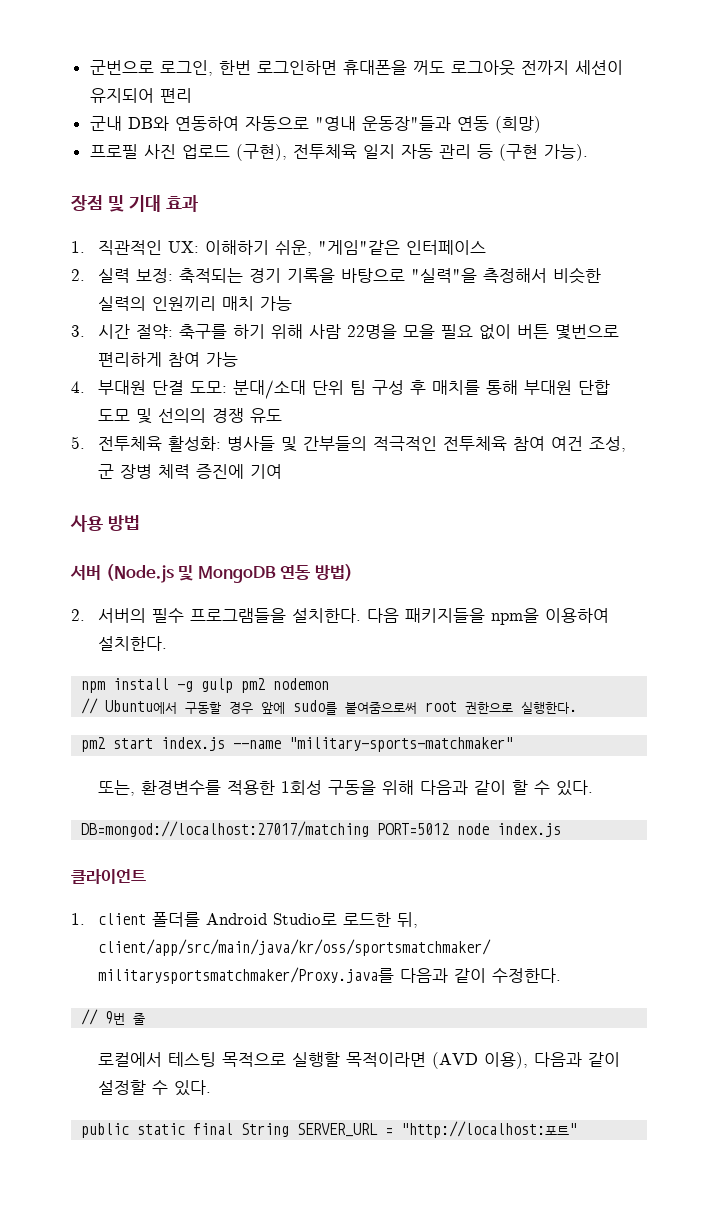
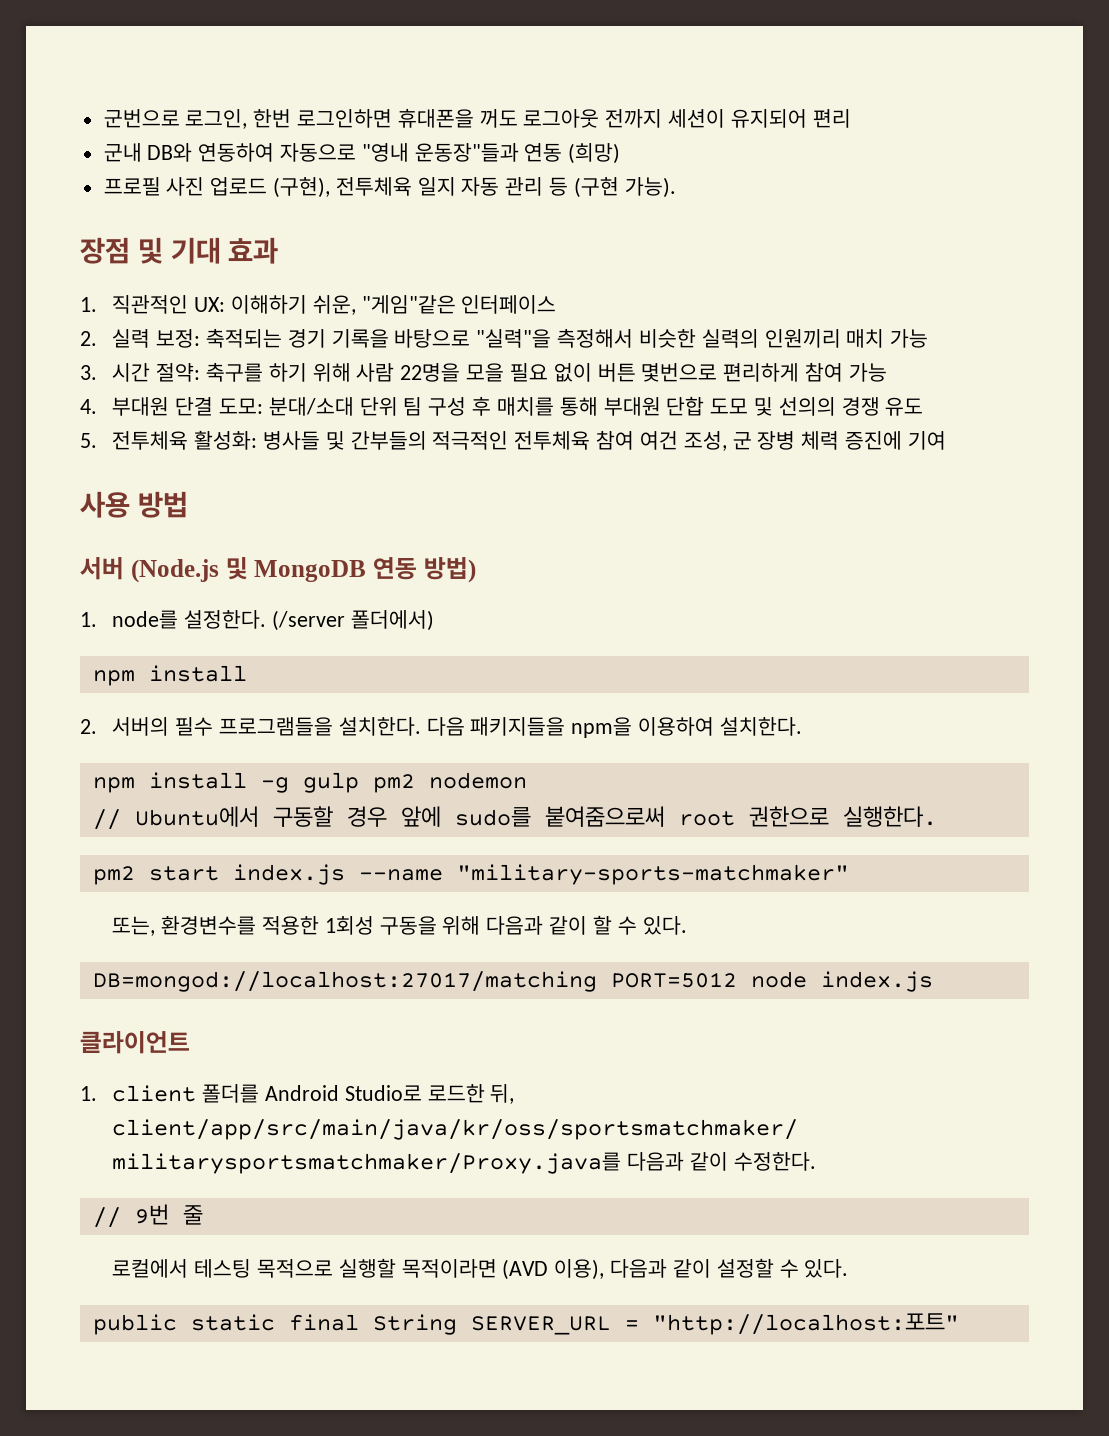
(353, 572) none -> [80,610,434,631] [92,665,247,686] // 1. node를 설정한다. (/server 폴더에서) // npm install

